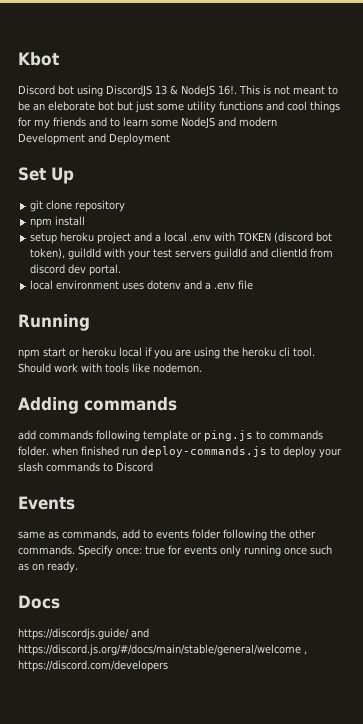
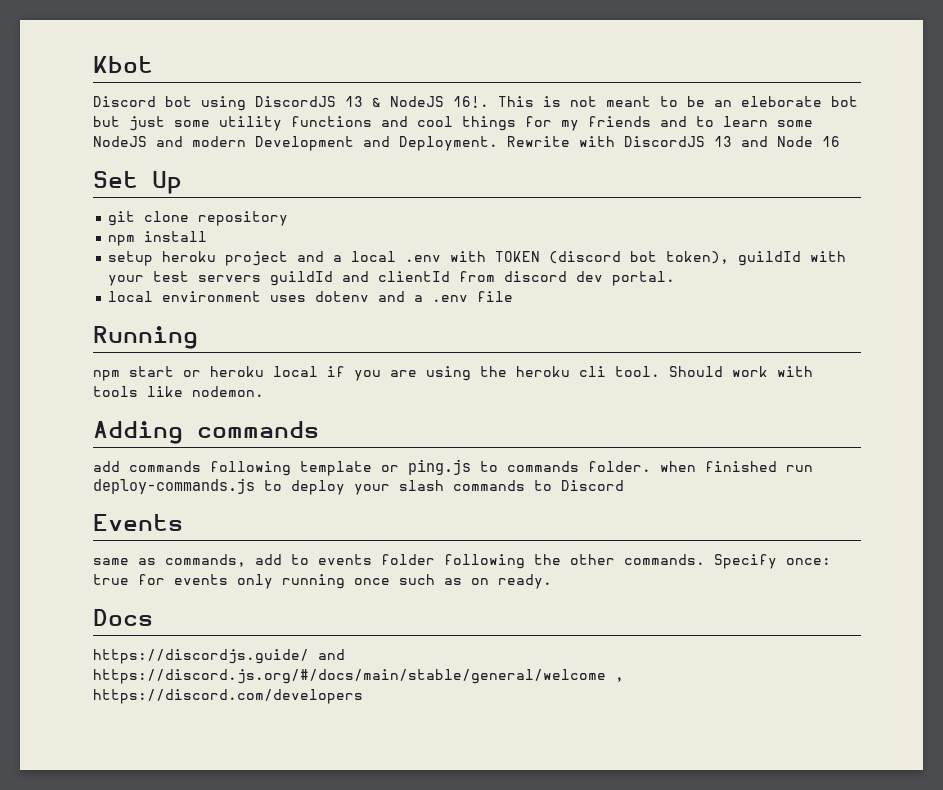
[109,133,170,145] Deployment -> [399,136,840,151] Deployment. Rewrite with DiscordJS 13 and Node 16

